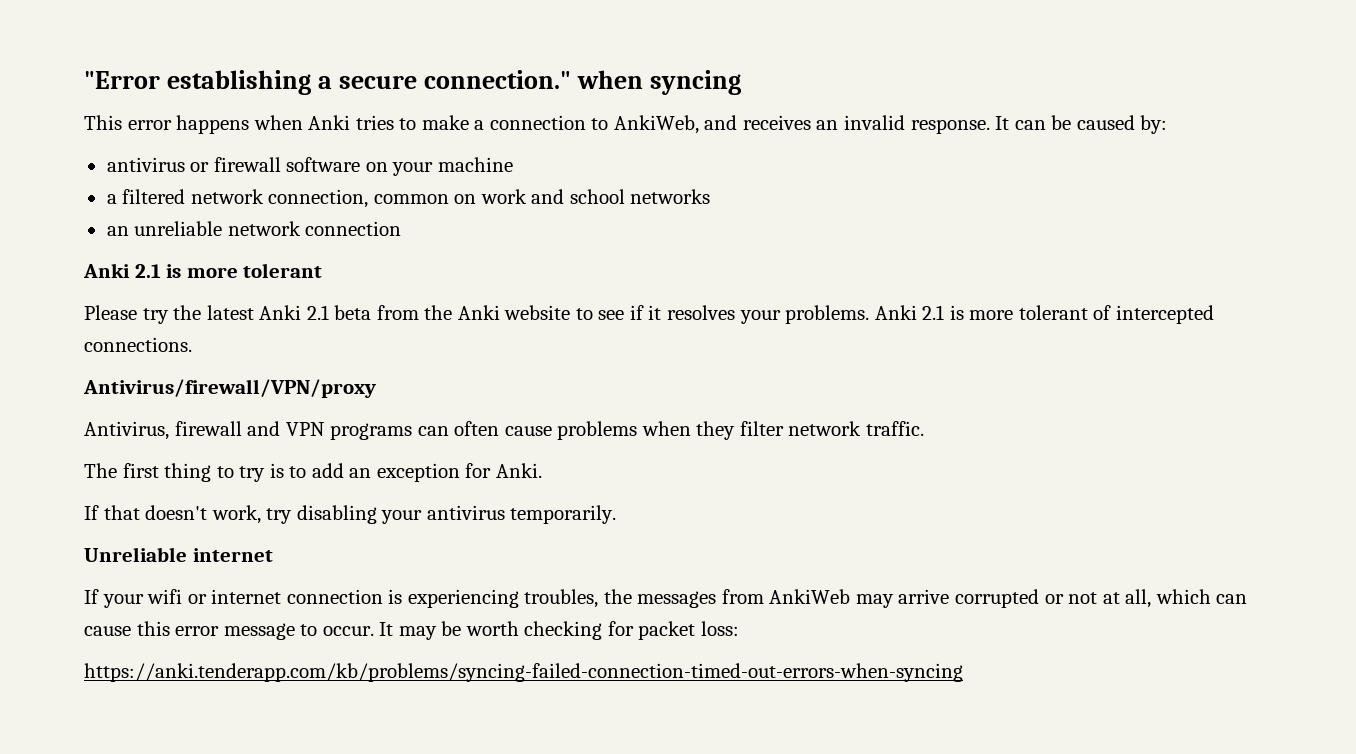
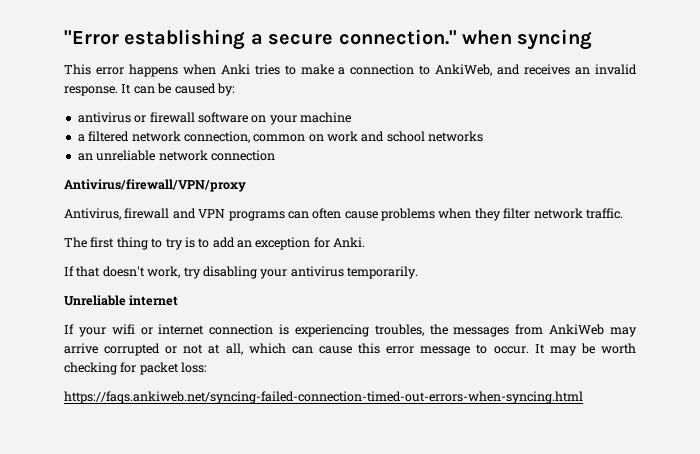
[83,263,323,278] [84,305,1214,324] [84,337,192,352] // Anki 2.1 is more tolerant // Please try the latest Anki 2.1 beta from the Anki website to see if it resolves your problems. Anki 2.1 is more tolerant of intercepted connections. -> (275, 155) none
[84,663,963,682] https://anki.tenderapp.com/kb/problems/syncing-failed-connection-timed-out-errors-when-syncing -> [64,391,583,404] https://faqs.ankiweb.net/syncing-failed-connection-timed-out-errors-when-syncing.html

